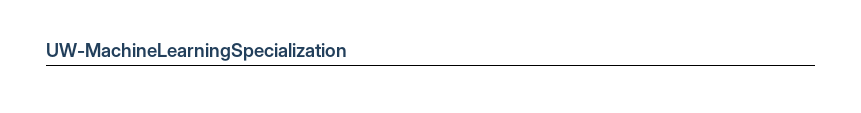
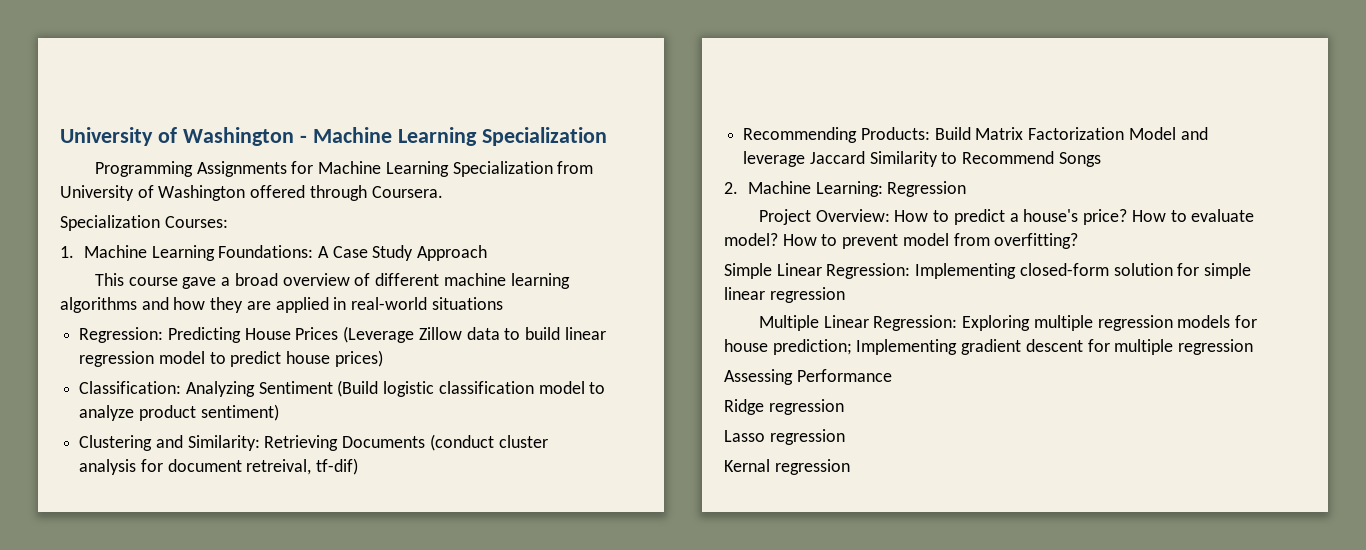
[46,43,347,61] UW-MachineLearningSpecialization -> [60,127,607,146] [95,161,594,177] [60,185,443,201] [60,215,228,231] [60,245,488,261] [95,273,570,289] [60,297,503,313] [79,326,606,343] [79,350,383,367] [79,380,606,397] [79,404,279,421] [79,434,548,451] [79,458,359,475] [743,127,1208,143] [743,151,1101,167] [724,181,967,197] [759,209,1255,225] [724,233,1079,249] [724,263,1252,279] [724,287,845,303] [759,315,1258,331] [724,339,1254,355] [724,369,892,385] [724,399,844,415] [724,429,845,445] [724,459,850,475] University of Washington - Machine Learning Specialization // Programming Assignments for Machine Learning Specialization from University of Washington offered through Coursera. // Specialization Courses: // 1. Machine Learning Foundations: A Case Study Approach // This course gave a broad overview of different machine learning algorithms and how they are applied in real-world situations // Regression: Predicting House Prices (Leverage Zillow data to build linear regression model to predict house prices) // Classification: Analyzing Sentiment (Build logistic classification model to analyze product sentiment) // Clustering and Similarity: Retrieving Documents (conduct cluster analysis for document retreival, tf-dif) // Recommending Products: Build Matrix Factorization Model and leverage Jaccard Similarity to Recommend Songs // 2. Machine Learning: Regression // Project Overview: How to predict a house's price? How to evaluate model? How to prevent model from overfitting? // Simple Linear Regression: Implementing closed-form solution for simple linear regression // Multiple Linear Regression: Exploring multiple regression models for house prediction; Implementing gradient descent for multiple regression // Assessing Performance // Ridge regression // Lasso regression // Kernal regression

